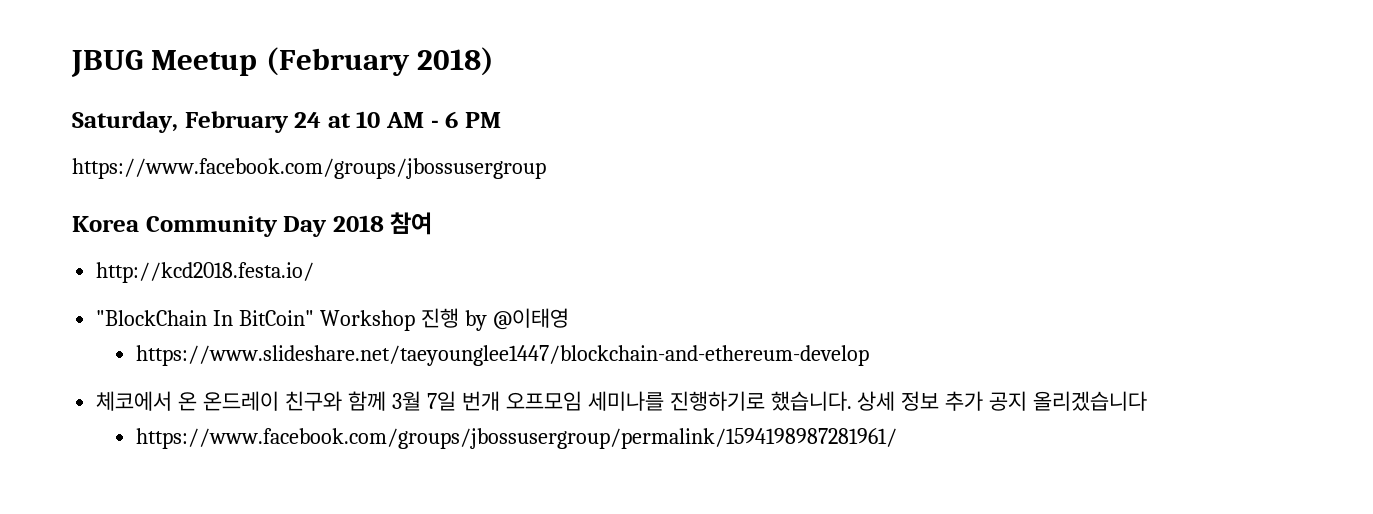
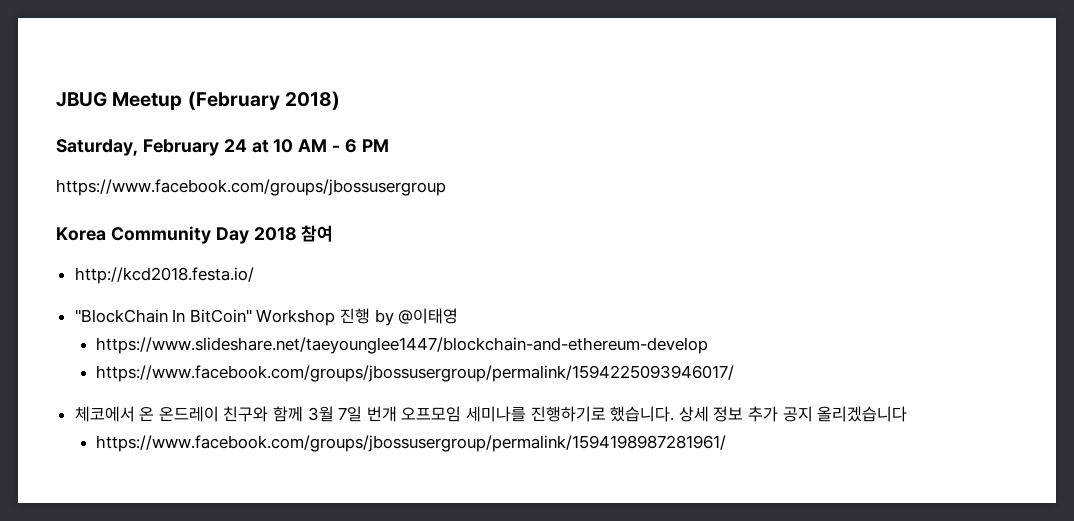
(869, 355) none -> [96,365,735,382] // https://www.facebook.com/groups/jbossusergroup/permalink/1594225093946017/

